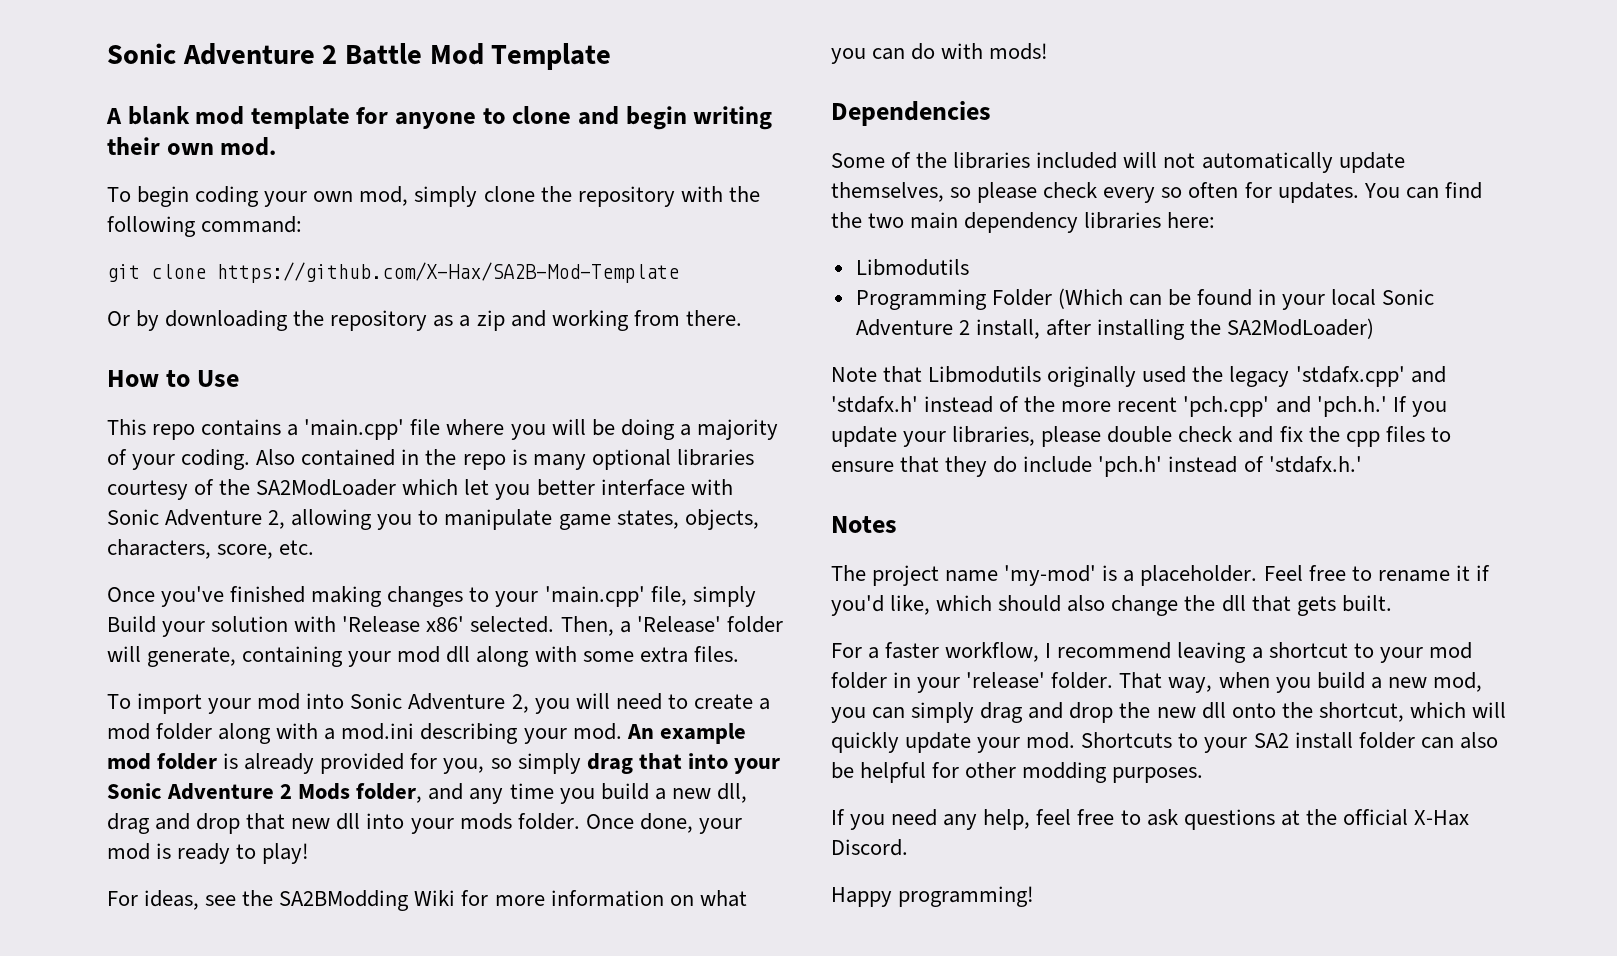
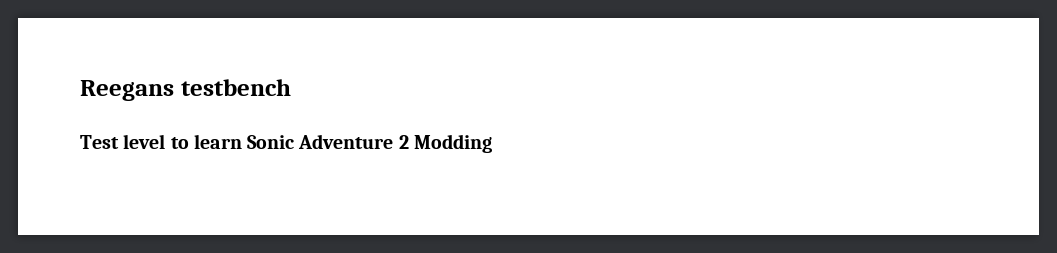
[107,43,612,70] [106,106,773,130] [107,137,277,156] [107,186,760,207] [107,216,303,237] [107,262,679,283] [107,310,742,331] [107,370,240,387] [107,419,778,440] [107,449,754,470] [107,479,733,500] [107,509,759,530] [107,539,315,559] [107,586,756,607] [107,616,783,637] [107,646,739,667] [107,693,770,714] [107,723,746,744] [107,753,780,774] [107,783,747,804] [107,813,742,834] [107,843,310,864] [107,890,747,911] [831,43,1049,64] [831,101,991,126] [831,152,1405,173] [831,182,1482,203] [831,212,1216,233] [855,259,969,276] [855,288,1435,310] [855,318,1375,340] [831,366,1446,387] [831,396,1447,417] [831,426,1451,447] [831,456,1362,477] [831,516,897,533] [831,565,1490,586] [831,595,1392,616] [831,642,1472,663] [831,672,1482,693] [831,702,1506,723] [831,732,1498,753] [831,762,1204,783] [831,809,1469,830] [831,839,908,856] [831,886,1035,907] Sonic Adventure 2 Battle Mod Template // A blank mod template for anyone to clone and begin writing their own mod. // To begin coding your own mod, simply clone the repository with the following command: // git clone https://github.com/X-Hax/SA2B-Mod-Template // Or by downloading the repository as a zip and working from there. // How to Use // This repo contains a 'main.cpp' file where you will be doing a majority of your coding. Also contained in the repo is many optional libraries courtesy of the SA2ModLoader which let you better interface with Sonic Adventure 2, allowing you to manipulate game states, objects, characters, score, etc. // Once you've finished making changes to your 'main.cpp' file, simply Build your solution with 'Release x86' selected. Then, a 'Release' folder will generate, containing your mod dll along with some extra files. // To import your mod into Sonic Adventure 2, you will need to create a mod folder along with a mod.ini describing your mod. An example mod folder is already provided for you, so simply drag that into your Sonic Adventure 2 Mods folder, and any time you build a new dll, drag and drop that new dll into your mods folder. Once done, your mod is ready to play! // For ideas, see the SA2BModding Wiki for more information on what you can do with mods! // Dependencies // Some of the libraries included will not automatically update themselves, so please check every so often for updates. You can find the two main dependency libraries here: // Libmodutils // Programming Folder (Which can be found in your local Sonic Adventure 2 install, after installing the SA2ModLoader) // Note that Libmodutils originally used the legacy 'stdafx.cpp' and 'stdafx.h' instead of the more recent 'pch.cpp' and 'pch.h.' If you update your libraries, please double check and fix the cpp files to ensure that they do include 'pch.h' instead of 'stdafx.h.' // Notes // The project name 'my-mod' is a placeholder. Feel free to rename it if you'd like, which should also change the dll that gets built. // For a faster workflow, I recommend leaving a shortcut to your mod folder in your 'release' folder. That way, when you build a new mod, you can simply drag and drop the new dll onto the shortcut, which will quickly update your mod. Shortcuts to your SA2 install folder can also be helpful for other modding purposes. // If you need any help, feel free to ask questions at the official X-Hax Discord. // Happy programming! -> [80,79,291,101] [80,134,492,153] Reegans testbench // Test level to learn Sonic Adventure 2 Modding

